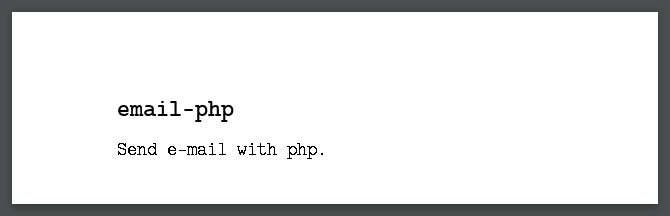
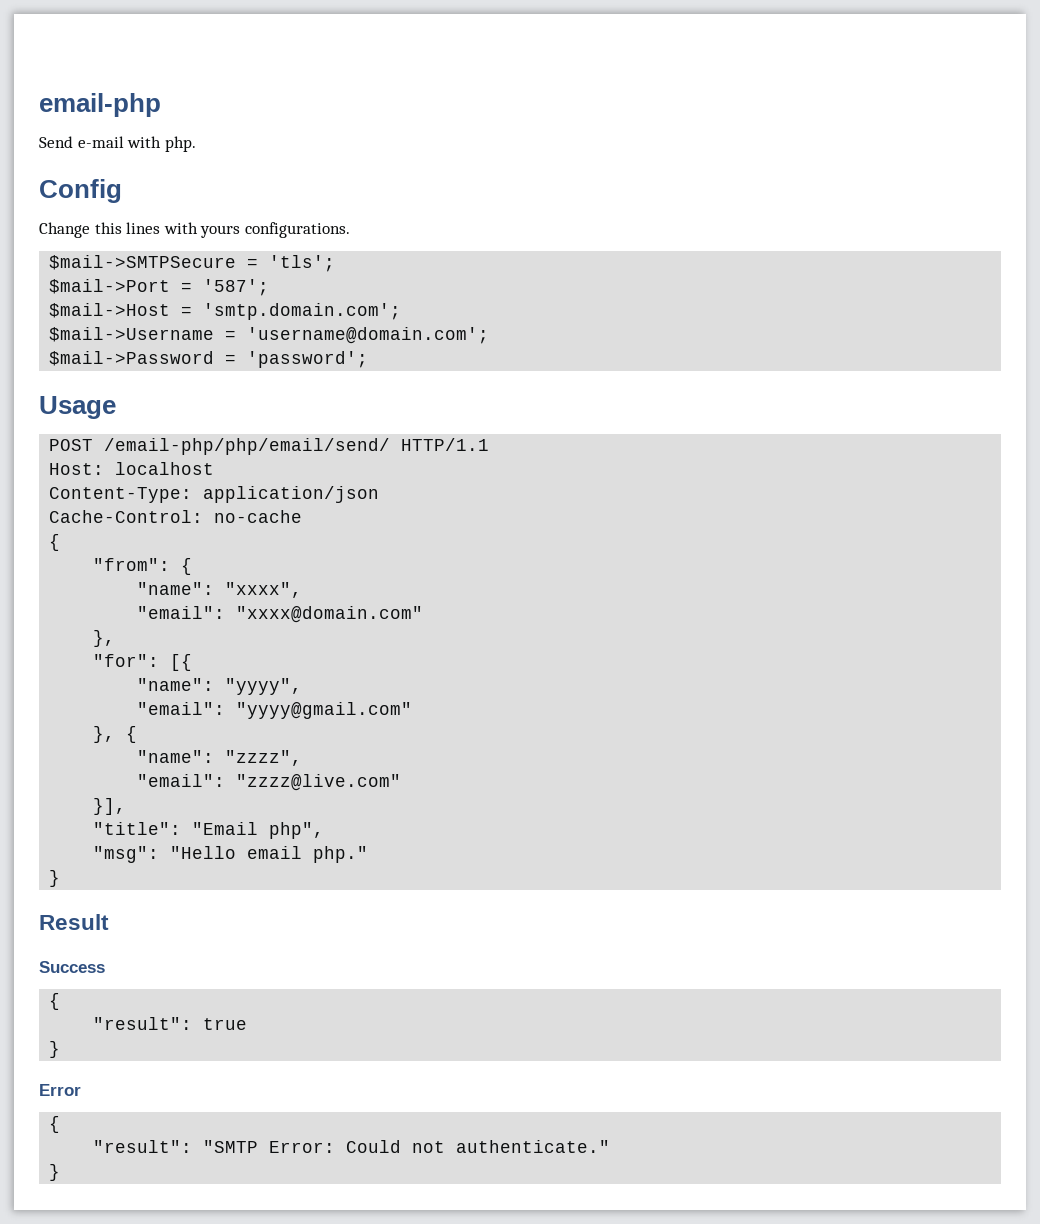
(327, 150) none -> [39,179,122,203] [39,222,350,238] [49,255,336,272] [49,279,270,296] [49,303,402,320] [49,327,490,344] [49,351,369,368] [39,396,116,419] [49,438,490,455] [49,462,215,475] [49,486,380,503] [49,510,303,523] [49,534,61,551] [93,558,193,575] [137,582,303,598] [137,606,424,623] [93,630,116,647] [93,654,193,671] [137,678,303,695] [137,702,413,719] [93,726,138,743] [137,750,303,766] [137,774,402,791] [93,798,127,815] [93,822,325,839] [93,846,369,863] [49,870,61,887] [39,914,109,930] [39,961,105,973] [49,993,61,1010] [93,1017,248,1030] [49,1041,61,1058] [39,1084,81,1096] [49,1116,61,1133] [93,1140,611,1153] [49,1164,61,1181] // Config // Change this lines with yours configurations. // $mail->SMTPSecure = 'tls'; // $mail->Port = '587'; // $mail->Host = 'smtp.domain.com'; // $mail->Username = 'username@domain.com'; // $mail->Password = 'password'; // Usage // POST /email-php/php/email/send/ HTTP/1.1 // Host: localhost // Content-Type: application/json // Cache-Control: no-cache // { // "from": { // "name": "xxxx", // "email": "xxxx@domain.com" // }, // "for": [{ // "name": "yyyy", // "email": "yyyy@gmail.com" // }, { // "name": "zzzz", // "email": "zzzz@live.com" // }], // "title": "Email php", // "msg": "Hello email php." // } // Result // Success // { // "result": true // } // Error // { // "result": "SMTP Error: Could not authenticate." // }

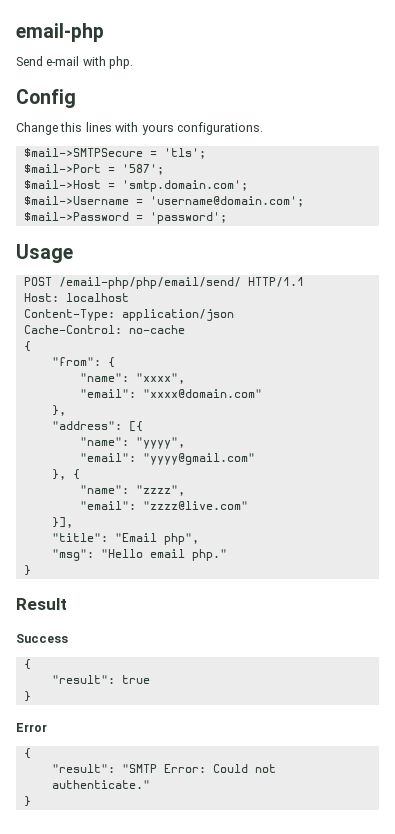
[93,654,160,667] "for": -> [51,421,122,430] "address":

